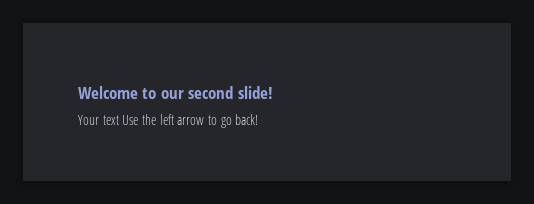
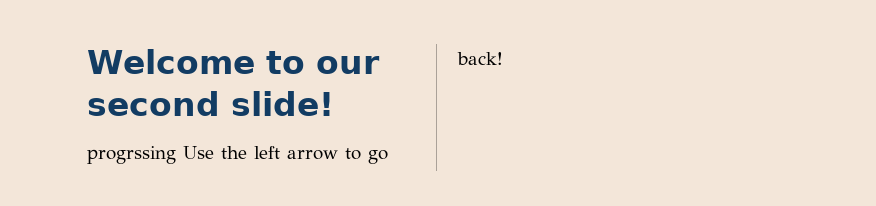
[78,115,119,125] Your text -> [87,146,176,164] progrssing

